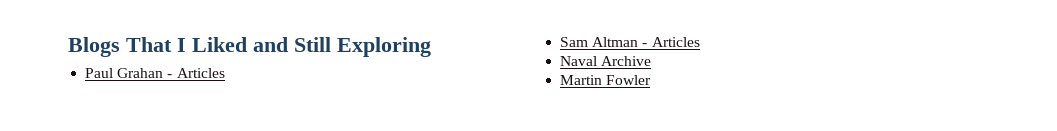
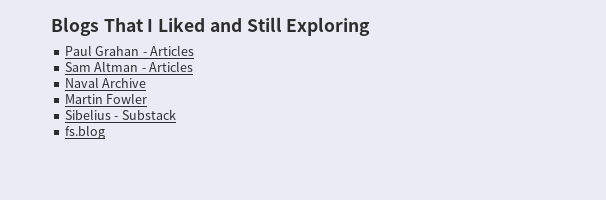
(652, 80) none -> [64,109,176,120] [64,125,105,139] // Sibelius - Substack // fs.blog

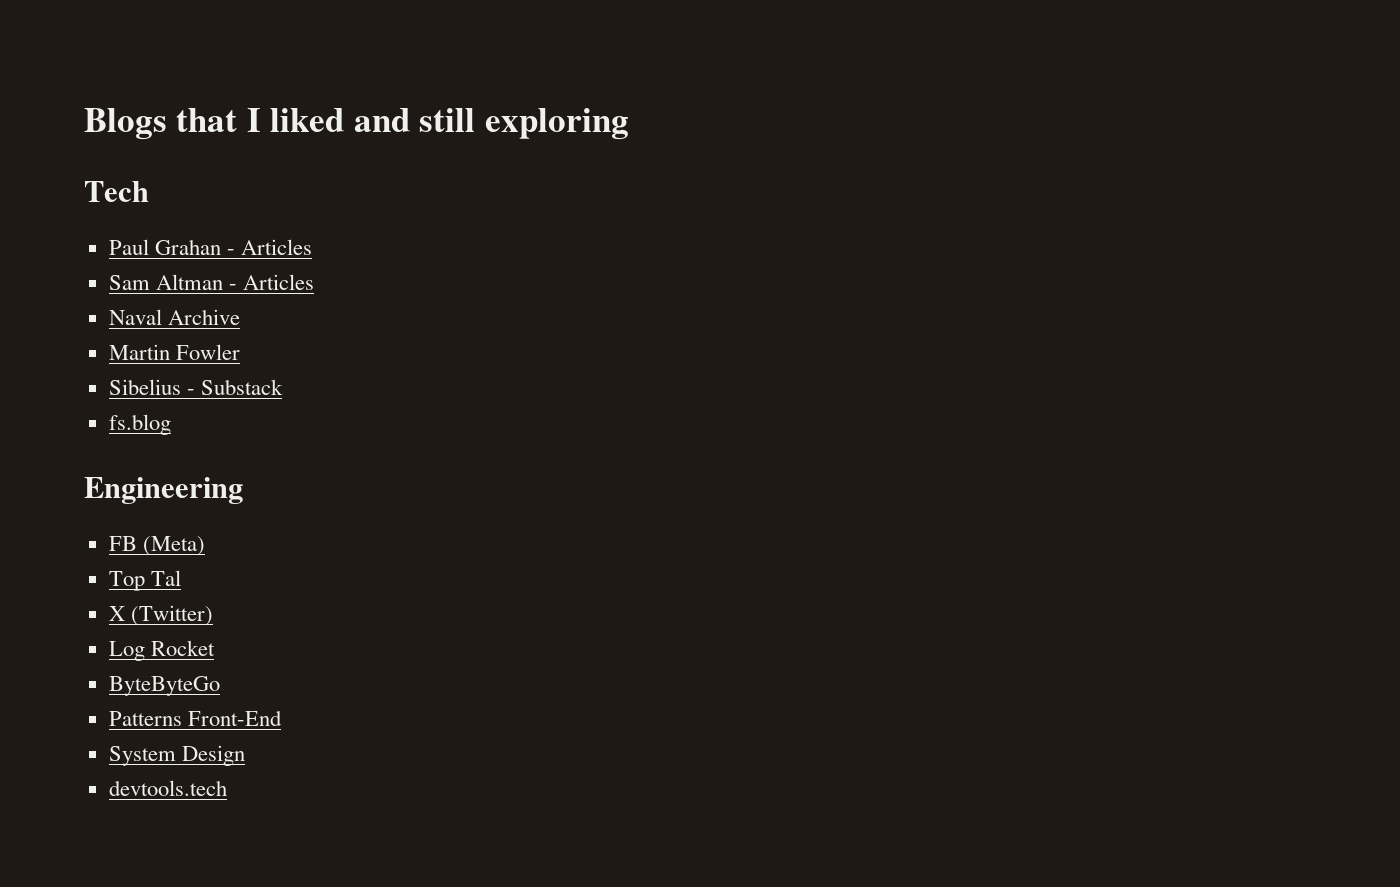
[103,17,371,36] That I Liked and Still Exploring -> [176,108,629,140] [84,181,149,202] that I liked and still exploring // Tech
(105, 132) none -> [84,477,243,504] [108,536,205,556] [108,570,181,591] [108,605,213,626] [108,640,215,661] [108,676,220,696] [108,710,282,726] [108,745,245,766] [108,780,227,796] // Engineering // FB (Meta) // Top Tal // X (Twitter) // Log Rocket // ByteByteGo // Patterns Front-End // System Design // devtools.tech

